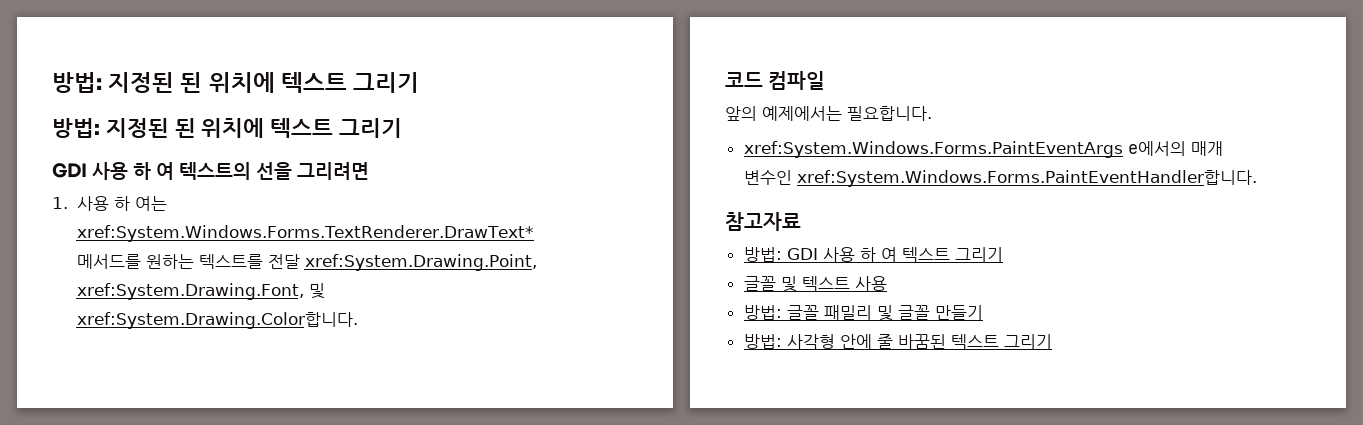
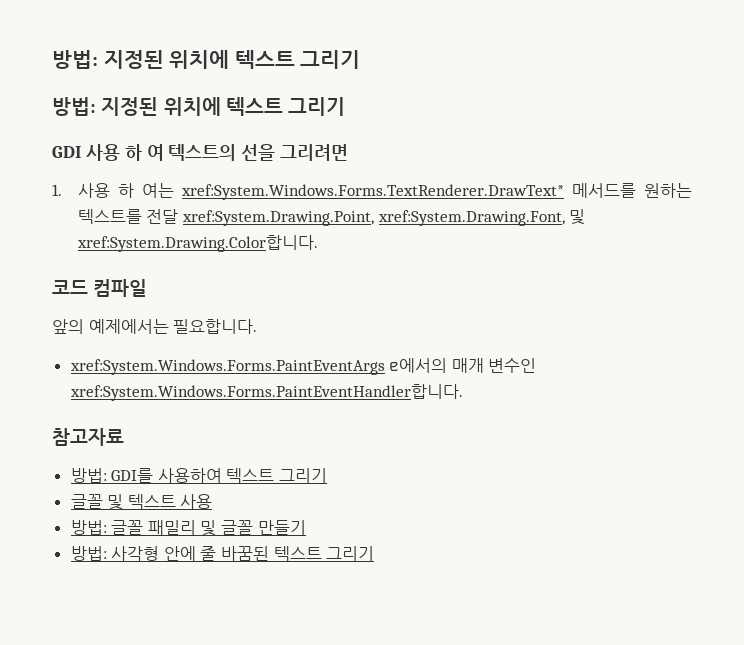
[52,72,203,93] 방법: 지정된 된 -> [52,50,164,69] 방법: 지정된
[174,118,196,138] 된 -> (159, 106) none
[786,247,897,262] GDI 사용 하 여 -> [111,468,222,483] GDI를 사용하여

